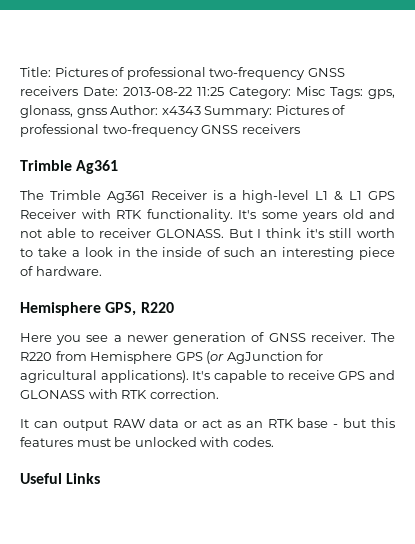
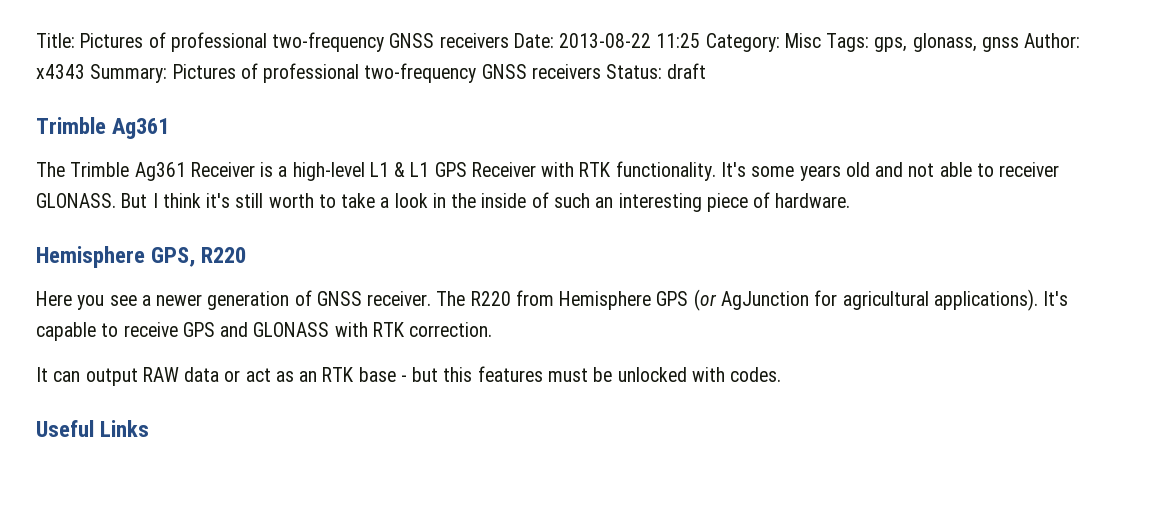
(300, 129) none -> [606,63,707,79] Status: draft

